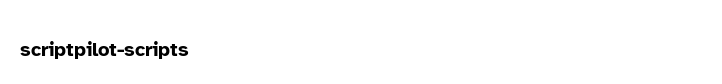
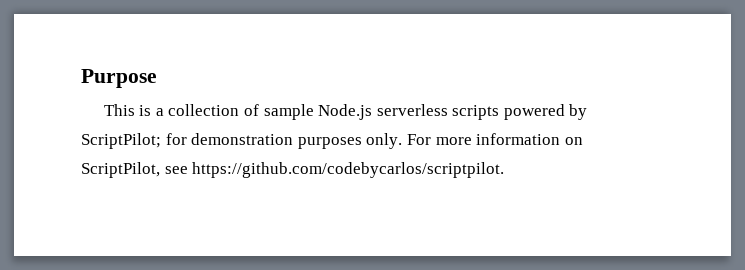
[20,41,189,59] scriptpilot-scripts -> [81,69,157,88] [103,104,588,120] [81,133,583,149] [81,162,505,178] Purpose // This is a collection of sample Node.js serverless scripts powered by ScriptPilot; for demonstration purposes only. For more information on ScriptPilot, see https://github.com/codebycarlos/scriptpilot.

